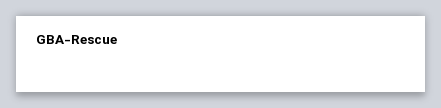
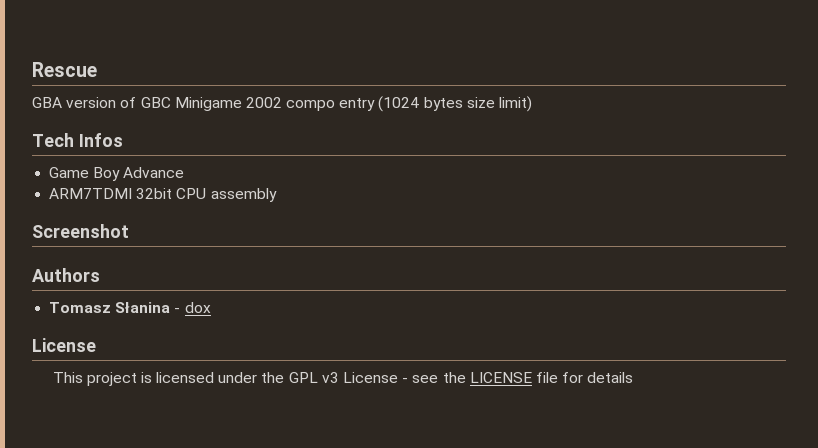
[36,35,117,44] GBA-Rescue -> [32,62,97,77] [32,96,533,112] [32,133,123,147] [49,167,185,181] [49,188,277,202] [32,224,129,238] [32,268,100,282] [49,302,211,313] [32,338,96,352] [52,372,634,386] Rescue // GBA version of GBC Minigame 2002 compo entry (1024 bytes size limit) // Tech Infos // Game Boy Advance // ARM7TDMI 32bit CPU assembly // Screenshot // Authors // Tomasz Słanina - dox // License // This project is licensed under the GPL v3 License - see the LICENSE file for details

